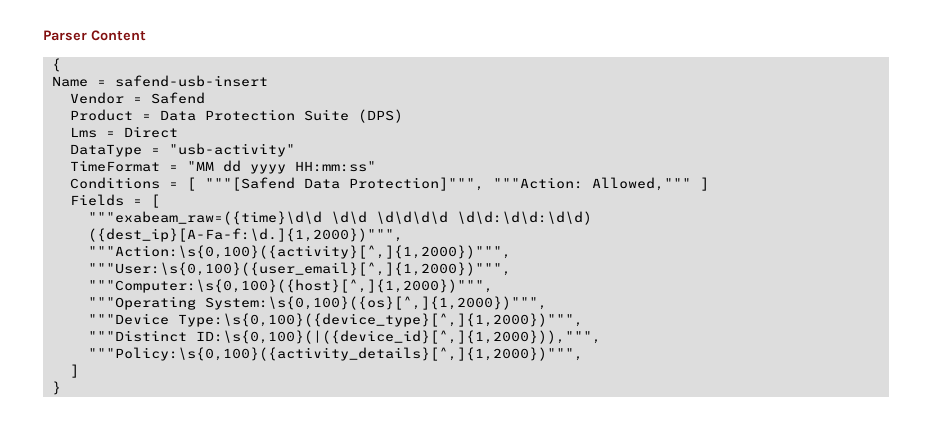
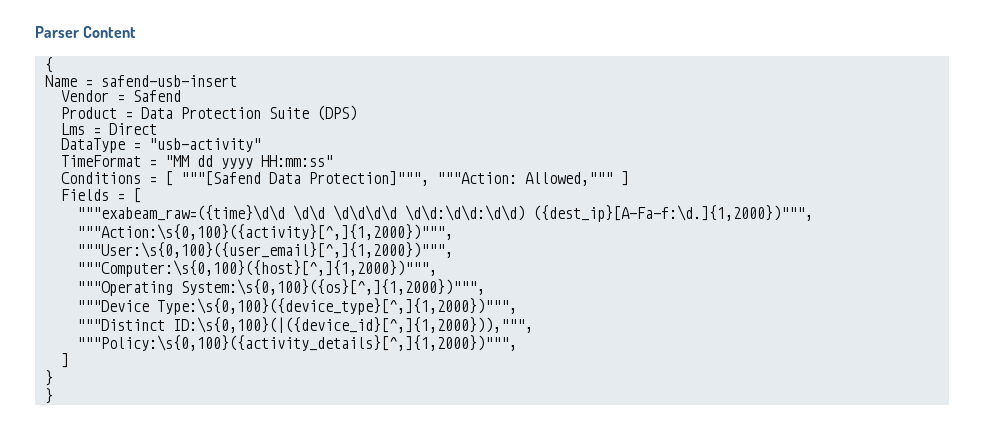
(61, 388) none -> [44,388,53,404] // }

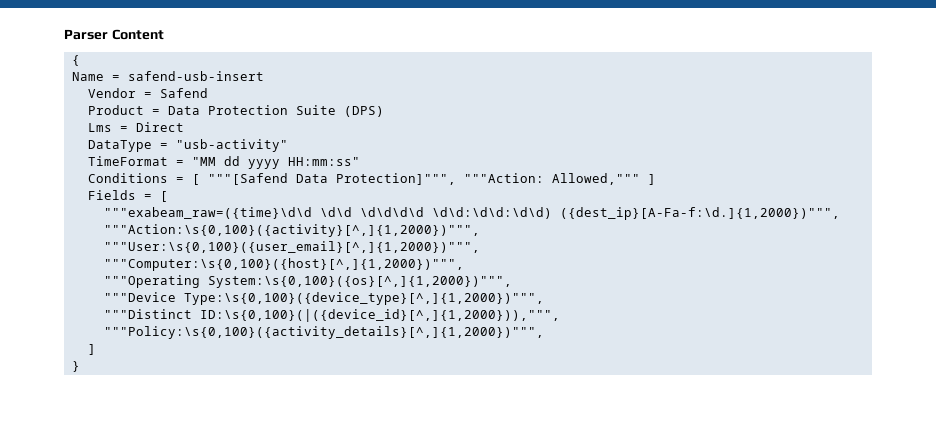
[44,388,53,404] // } -> (81, 366) none

